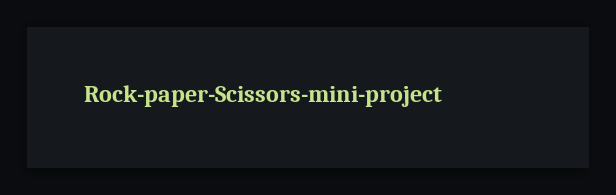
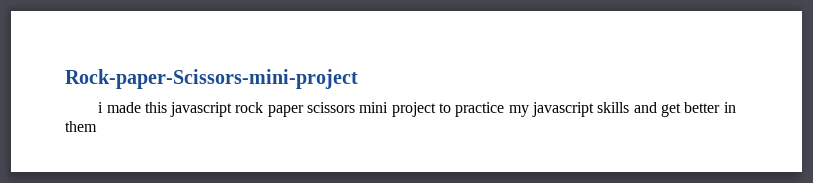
(442, 96) none -> [98,102,736,117] [65,121,97,132] // i made this javascript rock paper scissors mini project to practice my javascript skills and get better in them

